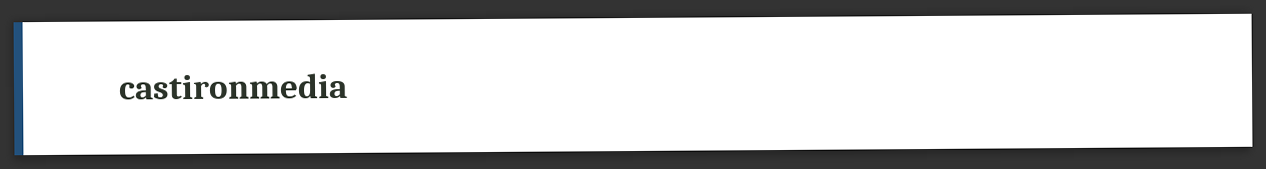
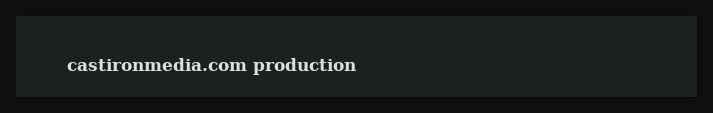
[118,72,348,100] castironmedia -> [67,58,356,75] castironmedia.com production

